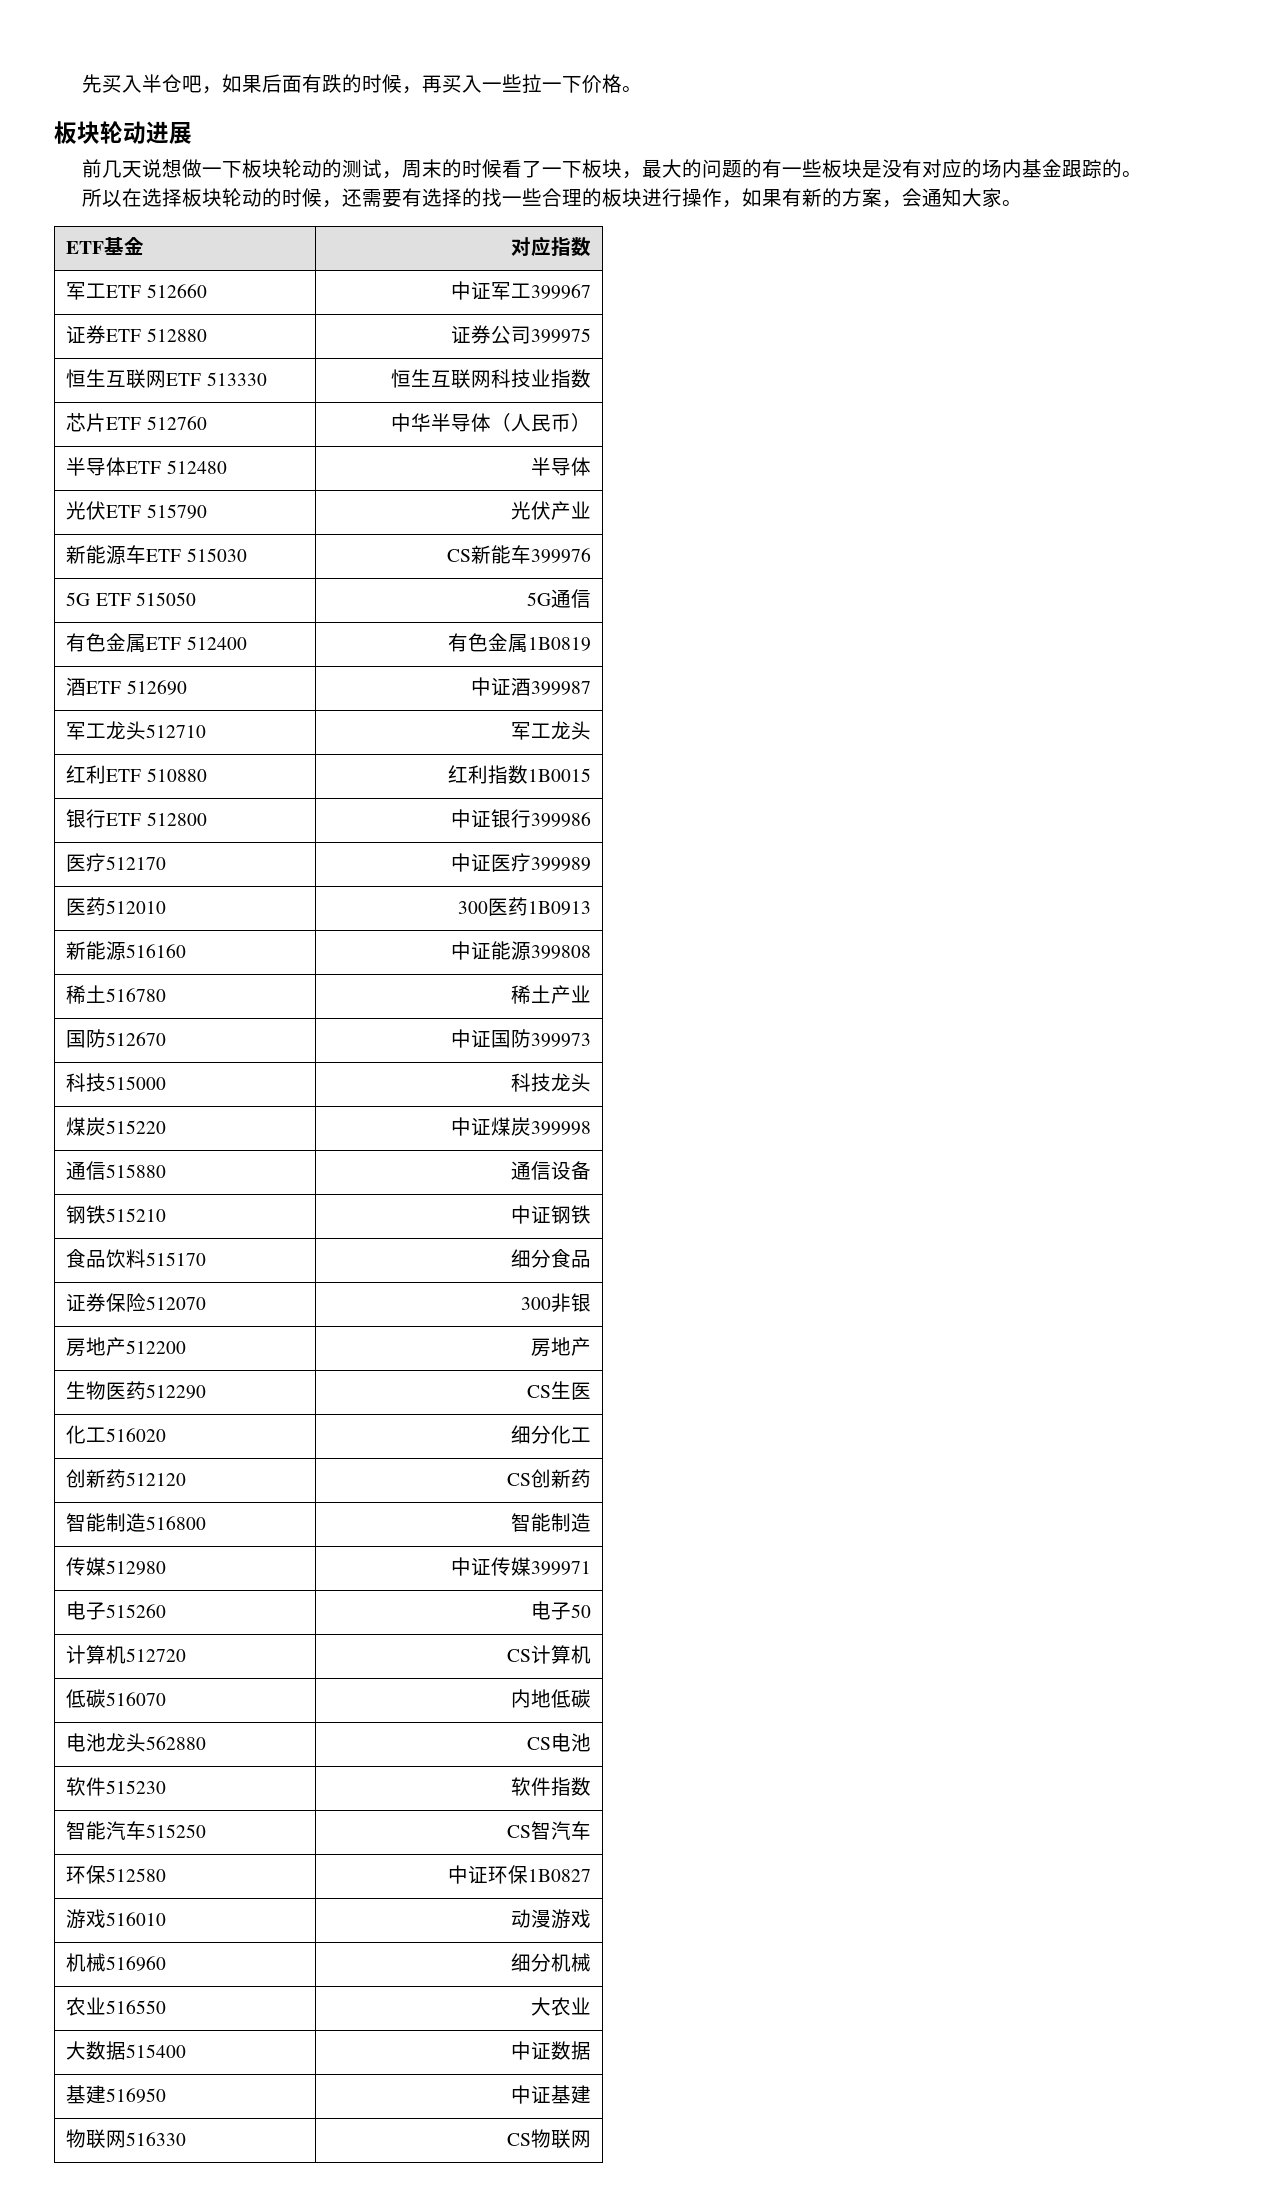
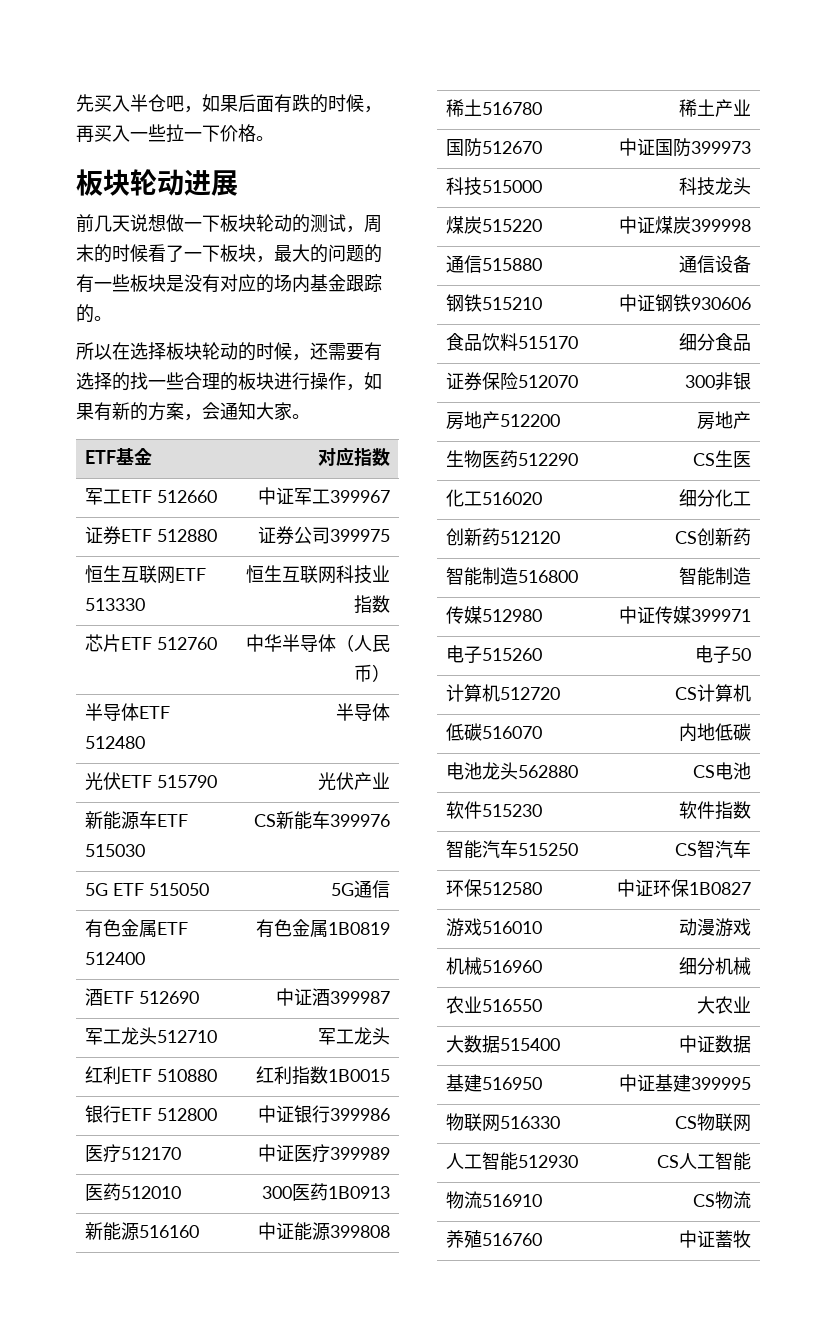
(591, 1214) none -> [691,297,752,310] 930606
(591, 2094) none -> [691,1077,752,1090] 399995
(591, 2139) none -> [445,1152,578,1171] [657,1152,752,1171] [445,1191,542,1209] [693,1191,752,1209] [445,1229,542,1248] [679,1230,752,1248] // 人工智能512930 | CS人工智能 // 物流516910 | CS物流 // 养殖516760 | 中证蓄牧

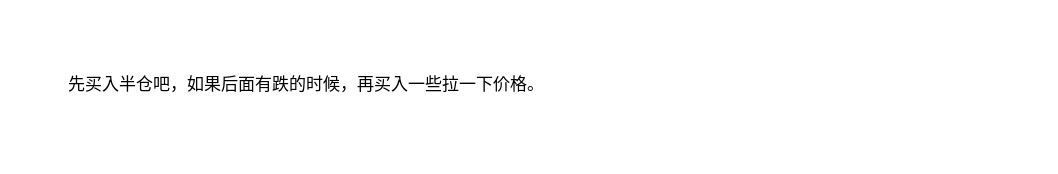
[76,169,238,196] [76,214,382,233] [76,244,382,263] [76,274,382,293] [76,304,112,323] [76,342,382,361] [76,372,382,391] [76,402,310,421] [84,448,152,465] [318,447,391,467] [84,488,217,505] [258,487,391,505] [84,526,217,545] [258,526,391,545] [84,565,206,584] [84,598,145,611] [246,565,391,584] [354,595,391,614] [84,634,217,652] [246,634,391,653] [354,664,391,682] [84,703,170,721] [84,736,145,749] [336,703,391,721] [84,772,217,791] [318,772,391,791] [84,811,188,830] [84,844,145,857] [254,811,391,830] [84,883,209,896] [331,880,391,898] [84,919,188,938] [84,952,145,965] [256,919,391,938] [84,988,199,1006] [276,988,391,1006] [84,1027,217,1045] [318,1027,391,1045] [84,1066,217,1084] [256,1066,391,1085] [84,1105,217,1123] [258,1105,391,1123] [84,1144,181,1163] [258,1144,391,1163] [84,1183,181,1201] [262,1183,391,1201] [84,1222,199,1241] [258,1222,391,1241] [445,99,542,117] [679,99,752,117] [445,138,542,157] [619,138,752,157] [445,177,542,196] [679,177,752,196] [445,216,542,234] [619,216,752,234] [445,255,542,273] [679,255,752,273] [445,294,542,312] [619,294,752,312] [445,333,578,351] [679,333,752,351] [445,372,578,391] [685,372,752,390] [445,411,560,430] [697,411,752,430] [445,450,578,468] [693,450,752,468] [445,489,542,507] [679,489,752,507] [445,528,560,546] [675,528,752,546] [445,567,578,586] [679,567,752,586] [445,606,542,624] [619,606,752,624] [445,645,542,664] [695,645,752,664] [445,684,560,702] [675,684,752,702] [445,723,542,741] [679,723,752,742] [445,762,578,780] [693,762,752,780] [445,801,542,819] [679,801,752,820] [445,840,578,859] [675,840,752,858] [445,879,542,897] [617,879,752,897] [445,918,542,937] [679,918,752,937] [445,957,542,975] [679,957,752,975] [445,996,542,1014] [697,996,752,1014] [445,1035,560,1053] [679,1035,752,1053] [445,1074,542,1092] [619,1074,752,1092] [445,1113,560,1132] [675,1113,752,1132] [445,1152,578,1171] [657,1152,752,1171] [445,1191,542,1209] [693,1191,752,1209] [445,1229,542,1248] [679,1230,752,1248] // 板块轮动进展 // 前几天说想做一下板块轮动的测试，周末的时候看了一下板块，最大的问题的有一些板块是没有对应的场内基金跟踪的。 // 所以在选择板块轮动的时候，还需要有选择的找一些合理的板块进行操作，如果有新的方案，会通知大家。 // ETF基金 | 对应指数 // 军工ETF 512660 | 中证军工399967 // 证券ETF 512880 | 证券公司399975 // 恒生互联网ETF 513330 | 恒生互联网科技业指数 // 芯片ETF 512760 | 中华半导体（人民币） // 半导体ETF 512480 | 半导体 // 光伏ETF 515790 | 光伏产业 // 新能源车ETF 515030 | CS新能车399976 // 5G ETF 515050 | 5G通信 // 有色金属ETF 512400 | 有色金属1B0819 // 酒ETF 512690 | 中证酒399987 // 军工龙头512710 | 军工龙头 // 红利ETF 510880 | 红利指数1B0015 // 银行ETF 512800 | 中证银行399986 // 医疗512170 | 中证医疗399989 // 医药512010 | 300医药1B0913 // 新能源516160 | 中证能源399808 // 稀土516780 | 稀土产业 // 国防512670 | 中证国防399973 // 科技515000 | 科技龙头 // 煤炭515220 | 中证煤炭399998 // 通信515880 | 通信设备 // 钢铁515210 | 中证钢铁930606 // 食品饮料515170 | 细分食品 // 证券保险512070 | 300非银 // 房地产512200 | 房地产 // 生物医药512290 | CS生医 // 化工516020 | 细分化工 // 创新药512120 | CS创新药 // 智能制造516800 | 智能制造 // 传媒512980 | 中证传媒399971 // 电子515260 | 电子50 // 计算机512720 | CS计算机 // 低碳516070 | 内地低碳 // 电池龙头562880 | CS电池 // 软件515230 | 软件指数 // 智能汽车515250 | CS智汽车 // 环保512580 | 中证环保1B0827 // 游戏516010 | 动漫游戏 // 机械516960 | 细分机械 // 农业516550 | 大农业 // 大数据515400 | 中证数据 // 基建516950 | 中证基建399995 // 物联网516330 | CS物联网 // 人工智能512930 | CS人工智能 // 物流516910 | CS物流 // 养殖516760 | 中证蓄牧 -> (544, 88) none

